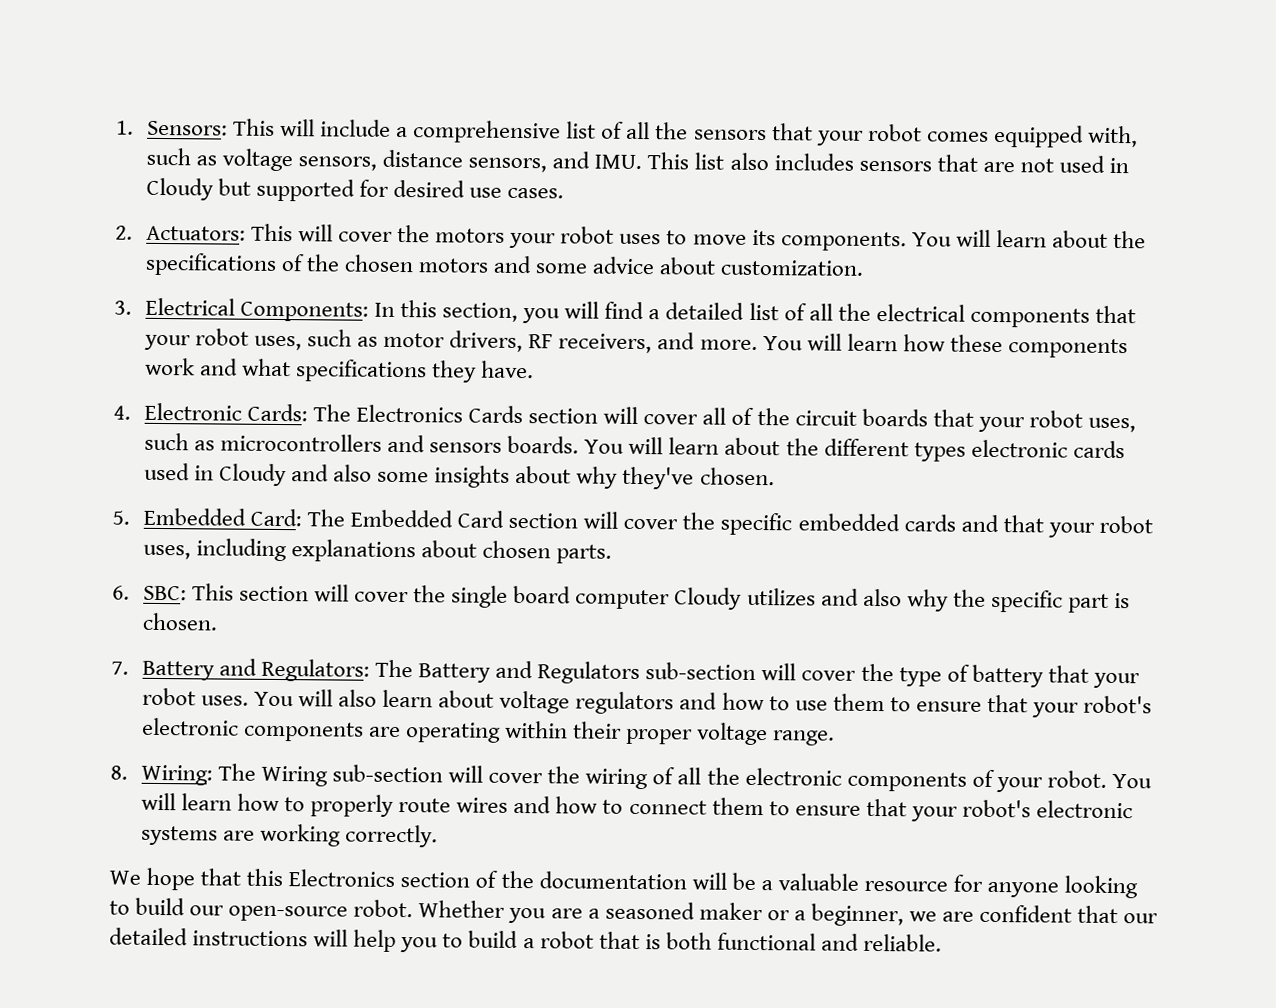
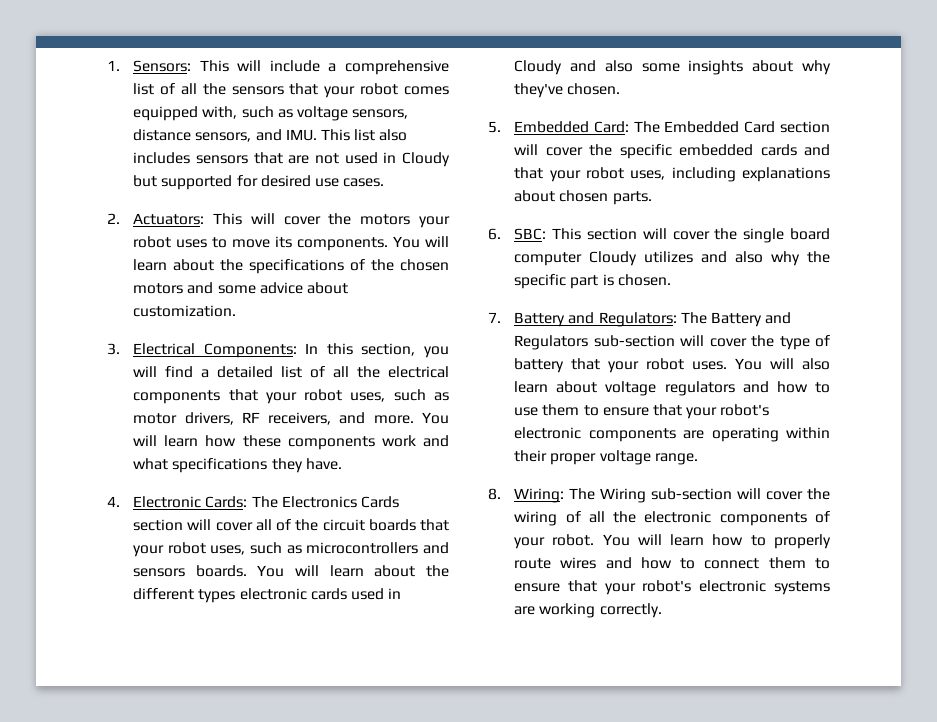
[109,867,1139,899] [109,897,1159,927] [109,927,943,953] // We hope that this Electronics section of the documentation will be a valuable resource for anyone looking to build our open-source robot. Whether you are a seasoned maker or a beginner, we are confident that our detailed instructions will help you to build a robot that is both functional and reliable. -> (662, 610) none

